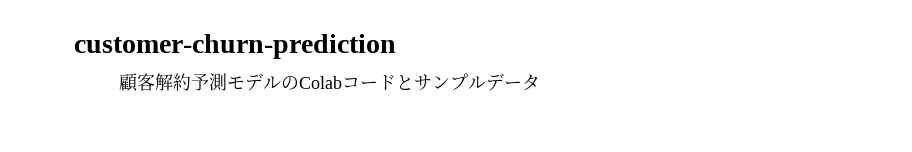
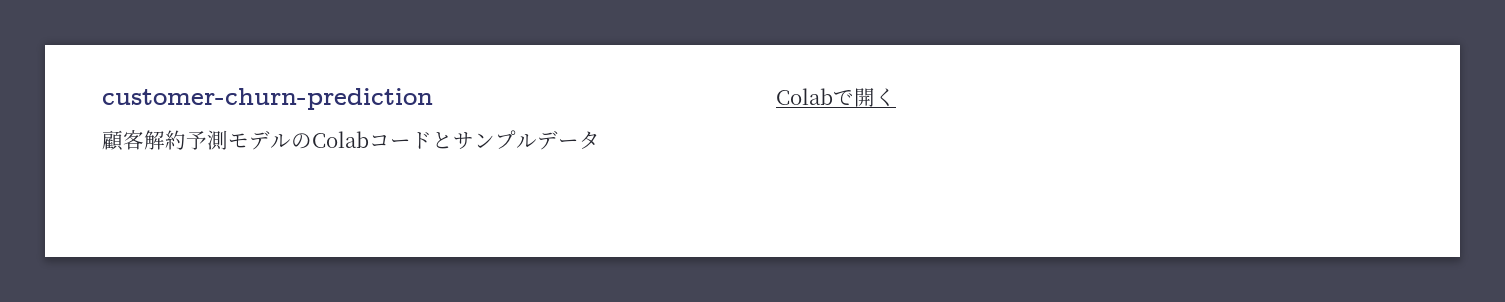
(541, 82) none -> [776,88,896,107] // Colabで開く

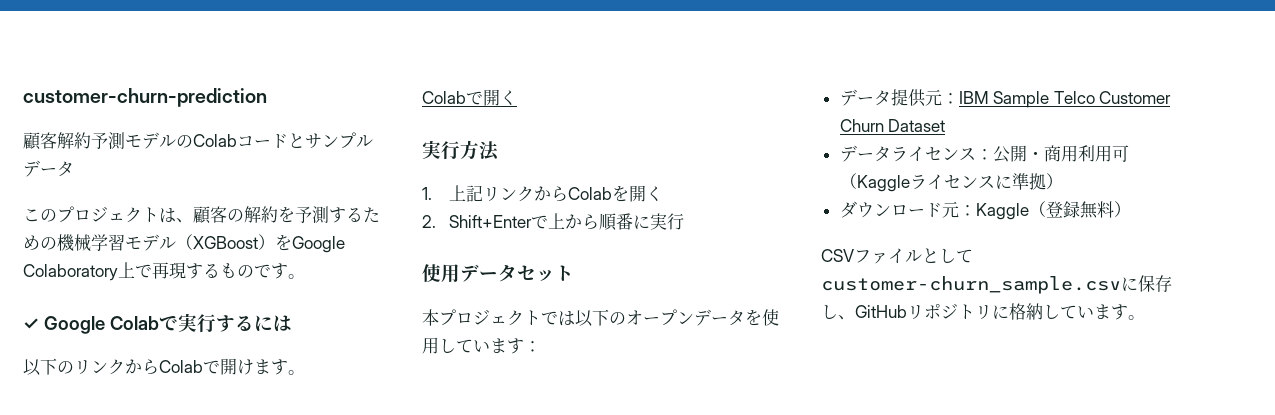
[776,88,896,107] Colabで開く -> [23,206,380,224] [23,234,345,253] [23,262,305,281] [23,313,292,334] [23,358,305,376] [422,89,517,106] [422,140,499,161] [422,185,663,202] [422,213,684,231] [422,264,574,283] [422,309,779,327] [422,337,541,354] [839,89,1172,108] [839,119,946,132] [839,145,1129,163] [839,173,1063,192] [839,201,1131,220] [821,248,973,264] [821,275,1172,294] [821,303,1145,320] このプロジェクトは、顧客の解約を予測するための機械学習モデル（XGBoost）をGoogle Colaboratory上で再現するものです。 // ✓ Google Colabで実行するには // 以下のリンクからColabで開けます。 // Colabで開く // 実行方法 // 1.上記リンクからColabを開く // 2. Shift+Enterで上から順番に実行 // 使用データセット // 本プロジェクトでは以下のオープンデータを使用しています： // データ提供元：IBM Sample Telco Customer Churn Dataset // データライセンス：公開・商用利用可（Kaggleライセンスに準拠） // ダウンロード元：Kaggle（登録無料） // CSVファイルとしてcustomer-churn_sample.csvに保存し、GitHubリポジトリに格納しています。

